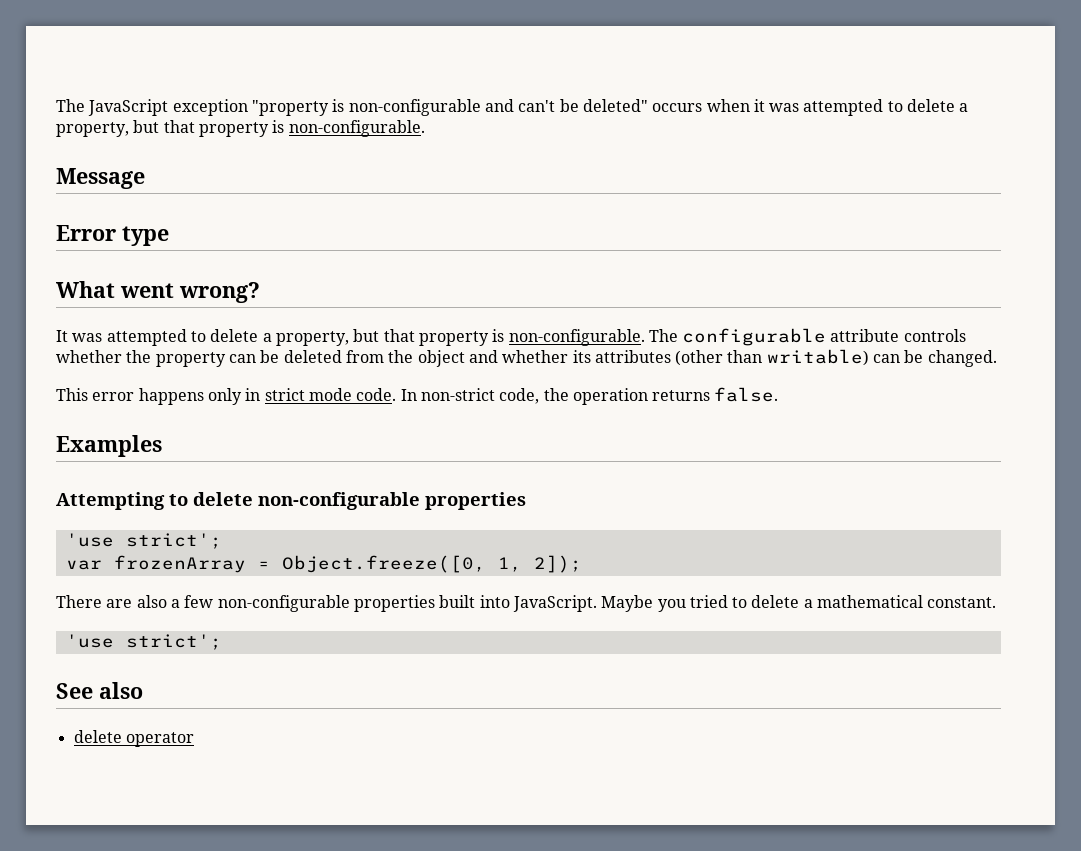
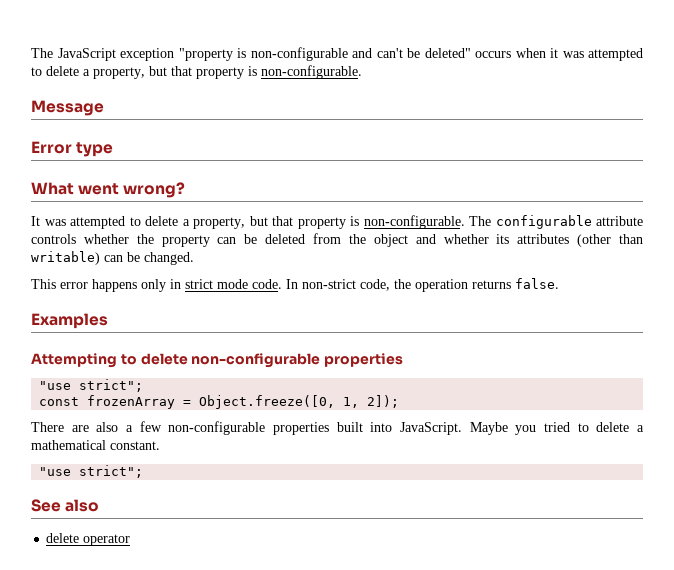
[65,533,222,549] [65,560,102,570] 'use strict'; // var -> [39,379,144,392] [39,397,80,406] "use strict"; // const
[65,634,222,650] 'use strict'; -> [39,465,144,478] "use strict";

